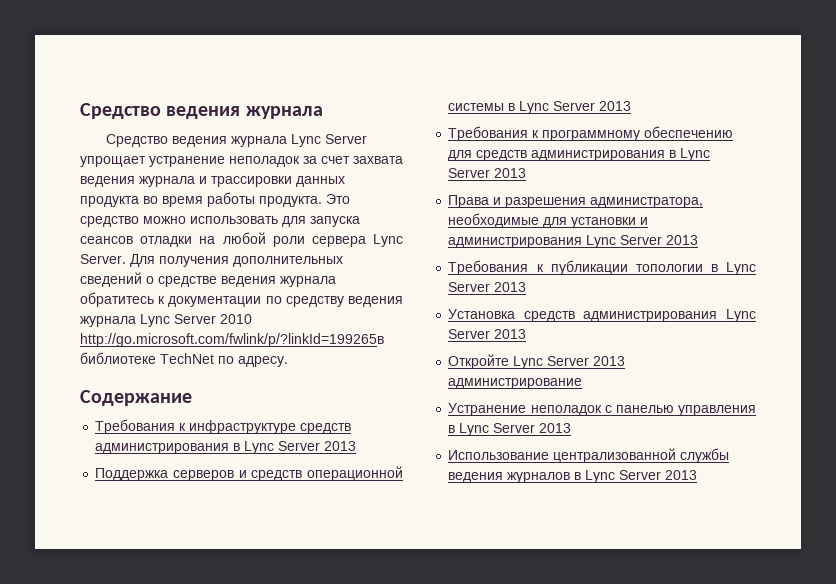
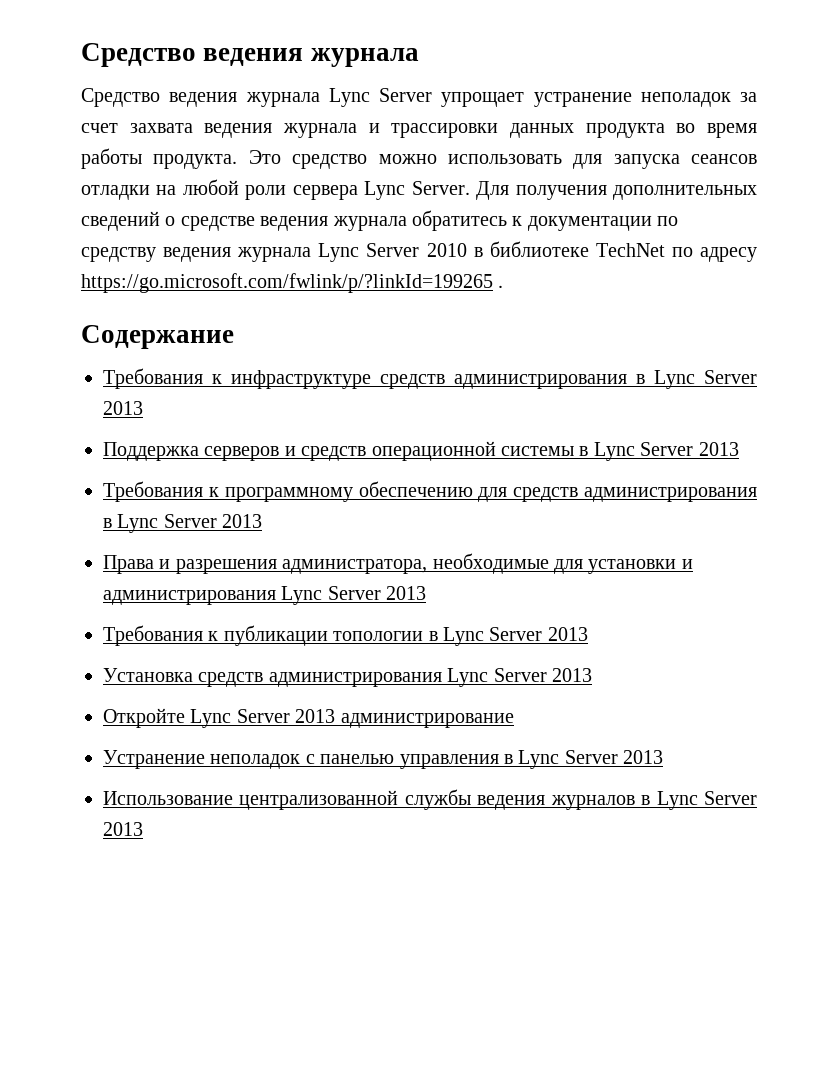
[80,333,384,347] http://go.microsoft.com/fwlink/p/?linkId=199265в -> [473,247,483,257] в
[238,356,288,367] адресу. -> [700,247,758,262] [81,273,504,293] адресу https://go.microsoft.com/fwlink/p/?linkId=199265 .

